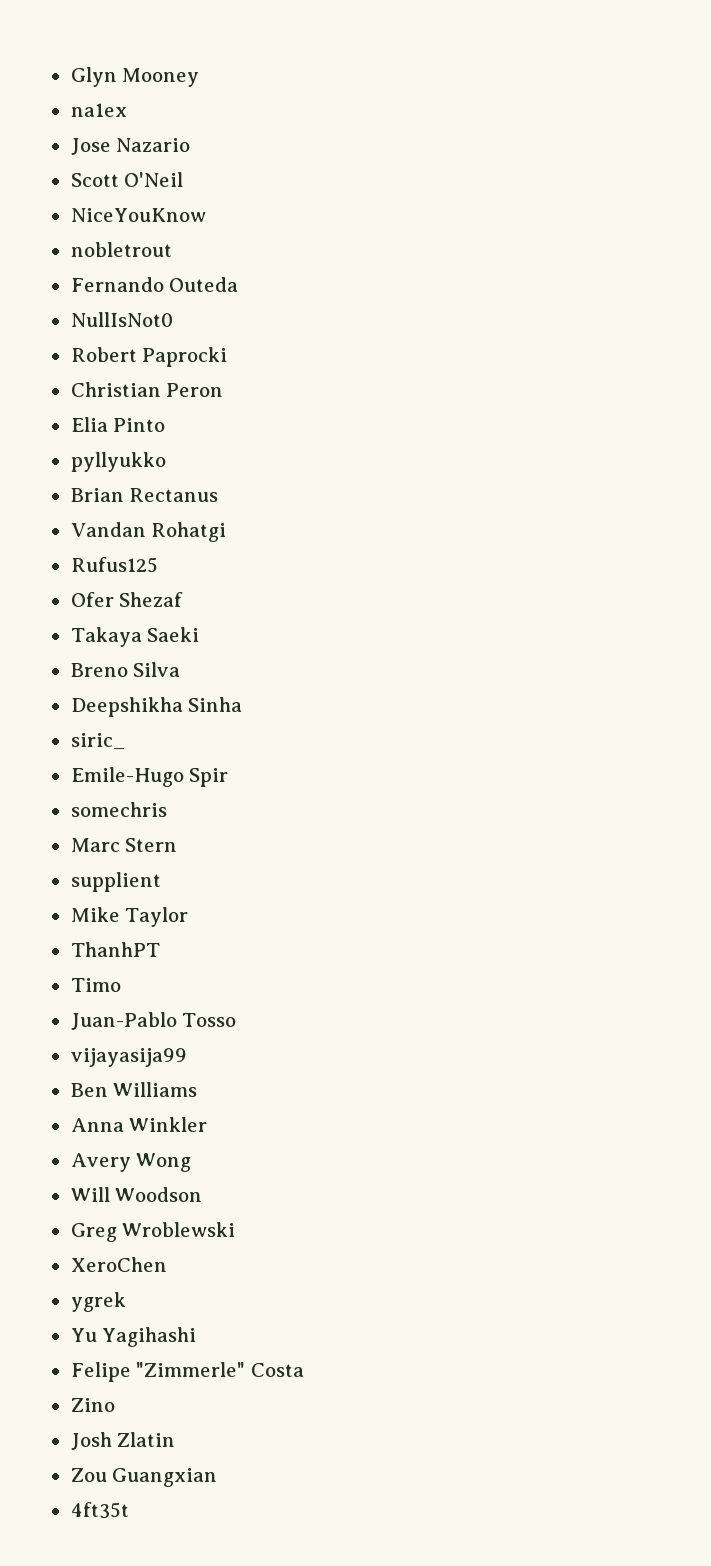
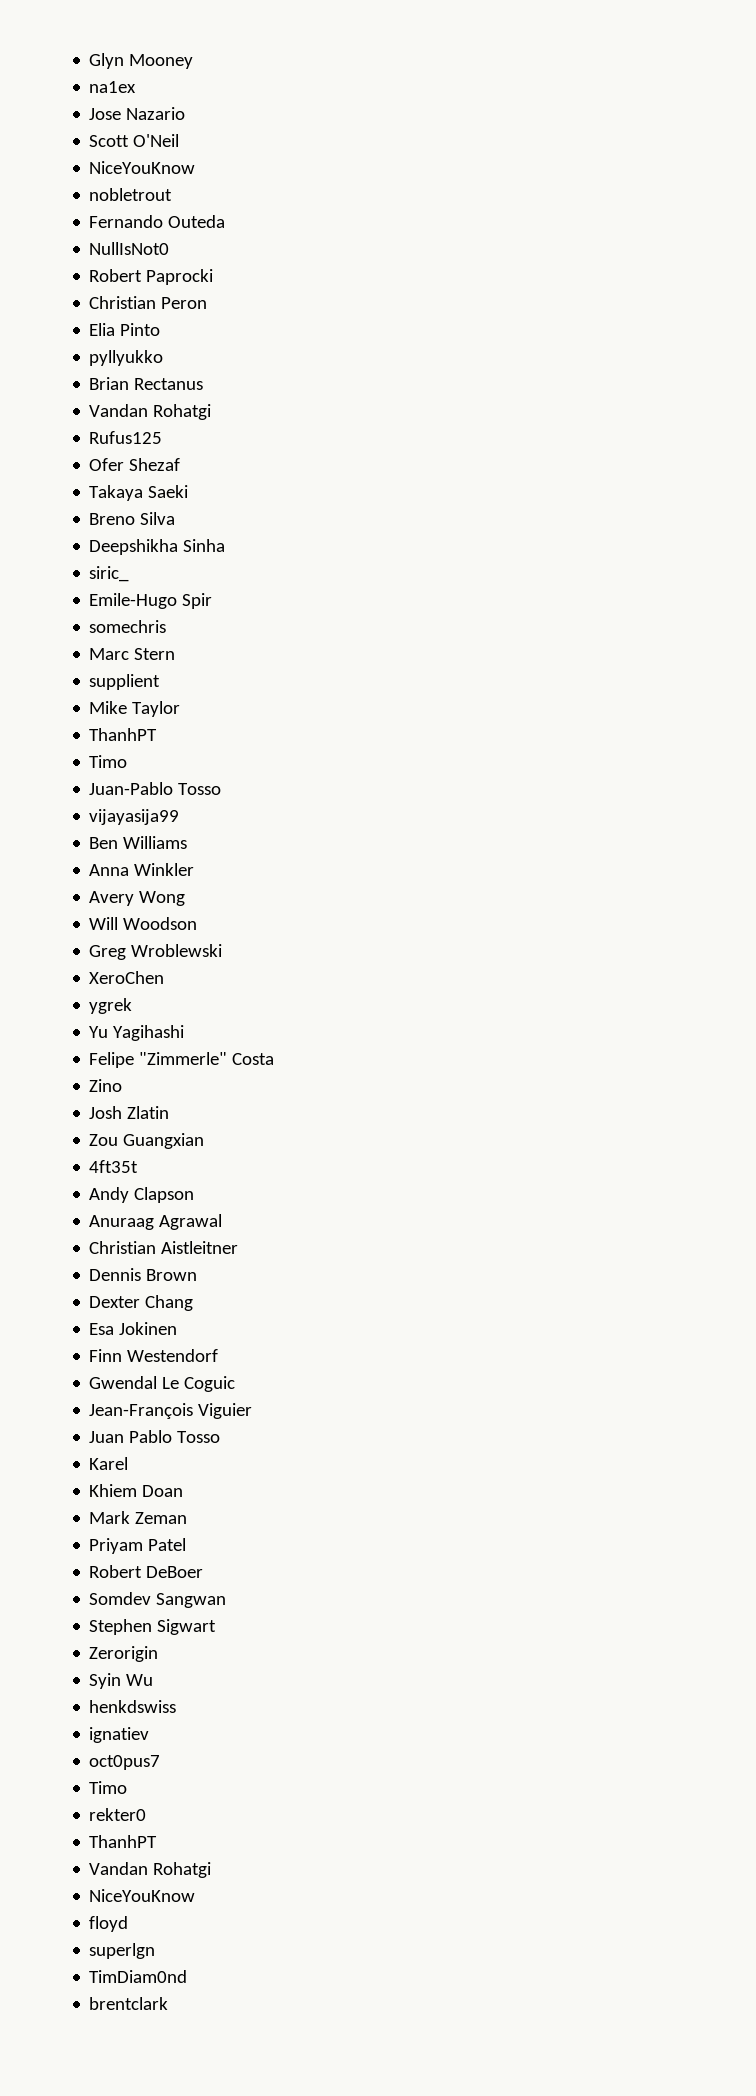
(129, 1510) none -> [89,1187,195,1203] [89,1214,223,1230] [89,1241,239,1254] [89,1268,198,1281] [89,1295,194,1311] [89,1322,178,1335] [89,1349,219,1362] [89,1376,236,1392] [89,1403,253,1419] [89,1430,221,1443] [89,1457,129,1470] [89,1484,184,1497] [89,1511,188,1524] [89,1538,187,1554] [89,1565,204,1578] [89,1592,227,1608] [89,1619,217,1635] [89,1646,159,1662] [89,1673,154,1689] [89,1700,177,1713] [89,1727,150,1743] [89,1755,161,1770] [89,1781,128,1794] [89,1808,147,1821] [89,1835,158,1848] [89,1862,212,1878] [89,1889,196,1902] [89,1916,129,1932] [89,1943,156,1959] [89,1970,188,1983] [89,1997,169,2010] // Andy Clapson // Anuraag Agrawal // Christian Aistleitner // Dennis Brown // Dexter Chang // Esa Jokinen // Finn Westendorf // Gwendal Le Coguic // Jean-François Viguier // Juan Pablo Tosso // Karel // Khiem Doan // Mark Zeman // Priyam Patel // Robert DeBoer // Somdev Sangwan // Stephen Sigwart // Zerorigin // Syin Wu // henkdswiss // ignatiev // oct0pus7 // Timo // rekter0 // ThanhPT // Vandan Rohatgi // NiceYouKnow // floyd // superlgn // TimDiam0nd // brentclark

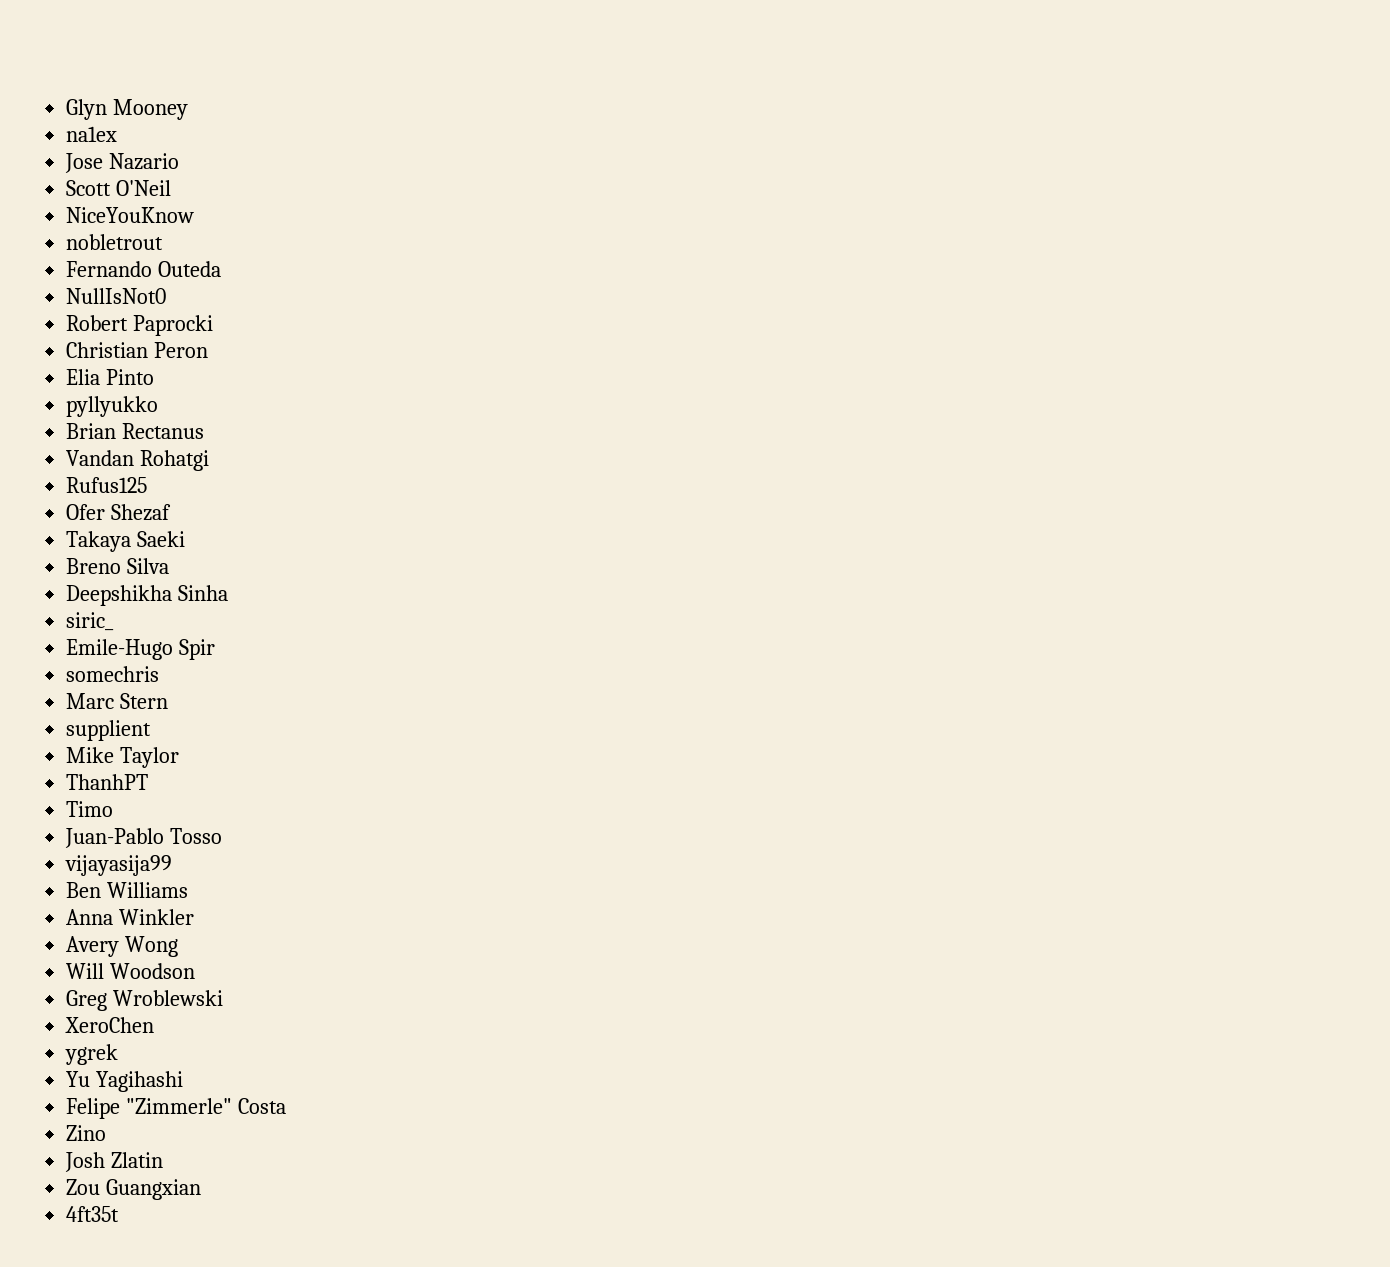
[89,1187,195,1203] [89,1214,223,1230] [89,1241,239,1254] [89,1268,198,1281] [89,1295,194,1311] [89,1322,178,1335] [89,1349,219,1362] [89,1376,236,1392] [89,1403,253,1419] [89,1430,221,1443] [89,1457,129,1470] [89,1484,184,1497] [89,1511,188,1524] [89,1538,187,1554] [89,1565,204,1578] [89,1592,227,1608] [89,1619,217,1635] [89,1646,159,1662] [89,1673,154,1689] [89,1700,177,1713] [89,1727,150,1743] [89,1755,161,1770] [89,1781,128,1794] [89,1808,147,1821] [89,1835,158,1848] [89,1862,212,1878] [89,1889,196,1902] [89,1916,129,1932] [89,1943,156,1959] [89,1970,188,1983] [89,1997,169,2010] // Andy Clapson // Anuraag Agrawal // Christian Aistleitner // Dennis Brown // Dexter Chang // Esa Jokinen // Finn Westendorf // Gwendal Le Coguic // Jean-François Viguier // Juan Pablo Tosso // Karel // Khiem Doan // Mark Zeman // Priyam Patel // Robert DeBoer // Somdev Sangwan // Stephen Sigwart // Zerorigin // Syin Wu // henkdswiss // ignatiev // oct0pus7 // Timo // rekter0 // ThanhPT // Vandan Rohatgi // NiceYouKnow // floyd // superlgn // TimDiam0nd // brentclark -> (120, 1214) none

